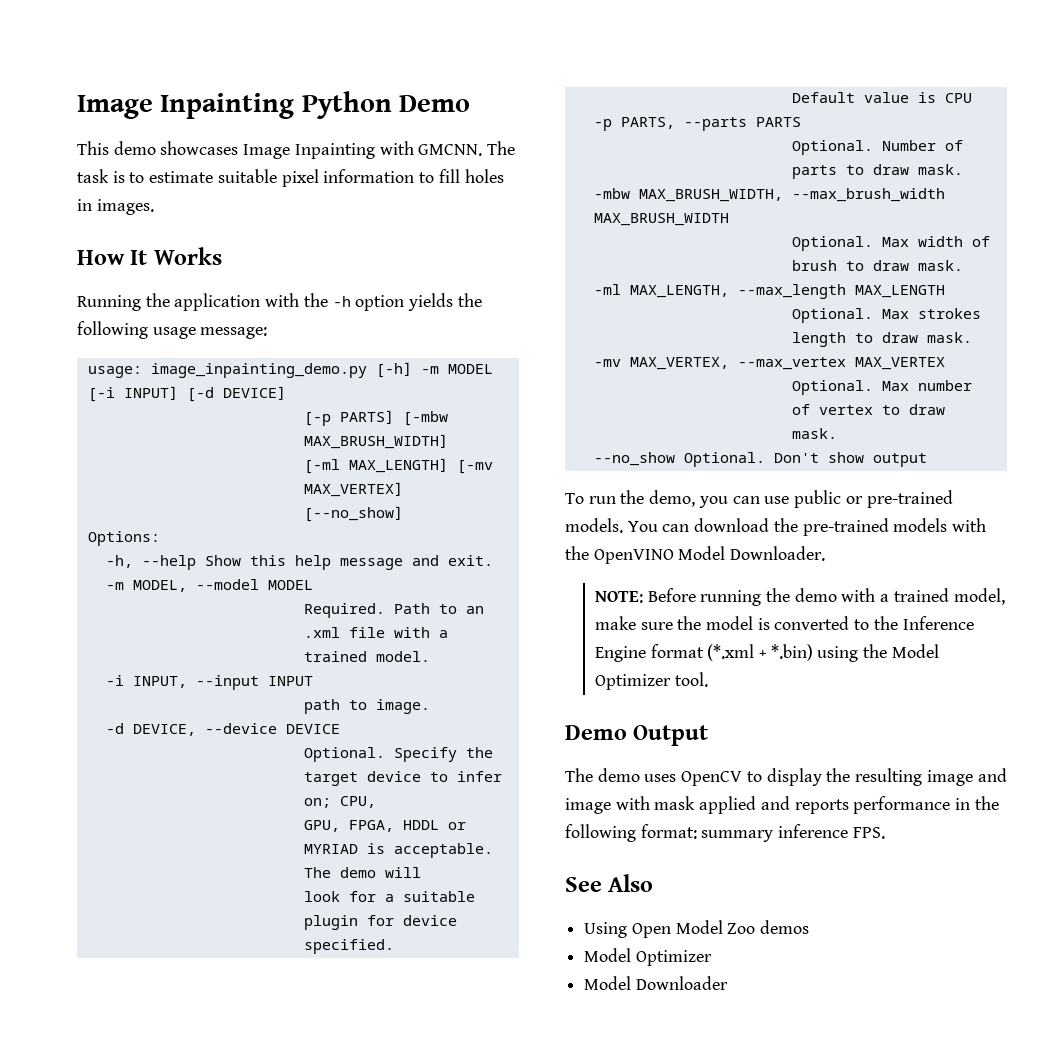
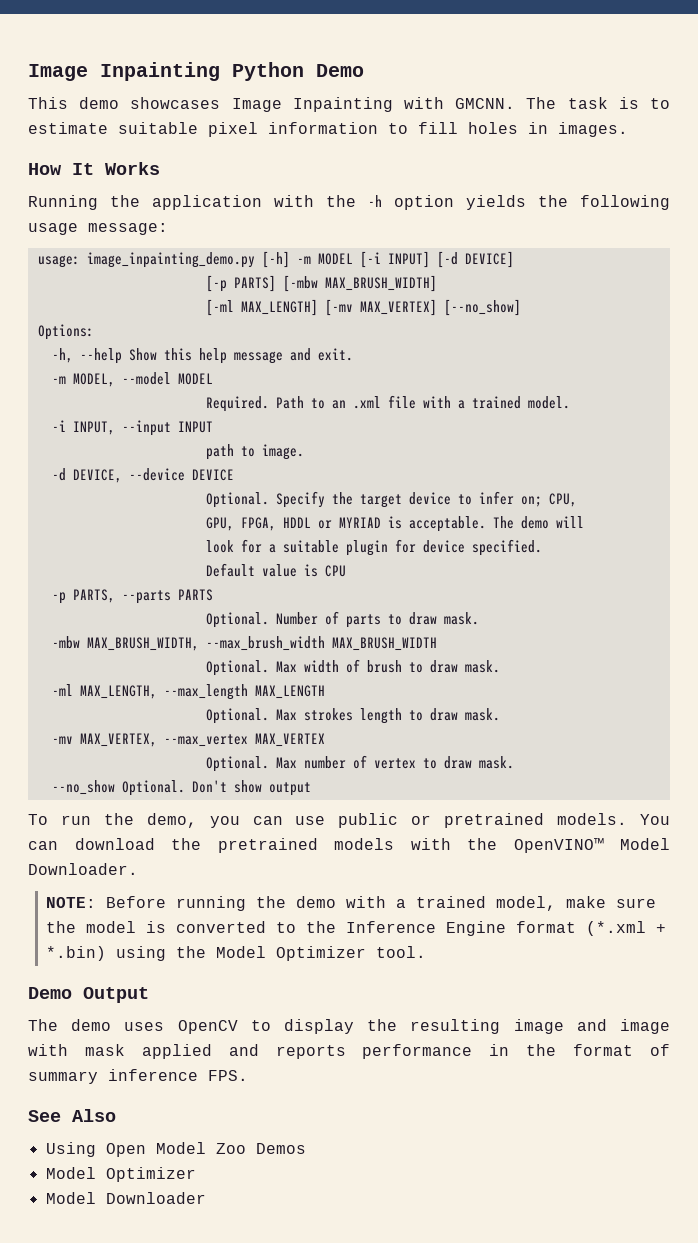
[866,490,953,508] pre-trained -> [444,813,545,828] pretrained
[802,518,889,536] pre-trained -> [217,838,318,853] pretrained
[593,549,674,564] OpenVINO -> [513,838,604,853] OpenVINO™
[565,824,697,842] following format: -> [573,1044,671,1056] format of
[760,920,810,934] demos -> [255,1143,306,1154] Demos

